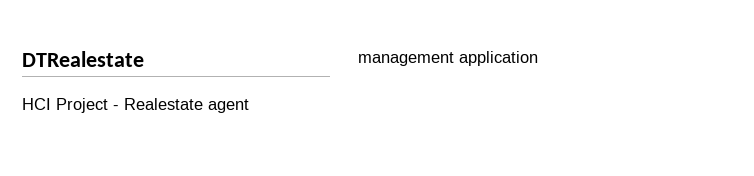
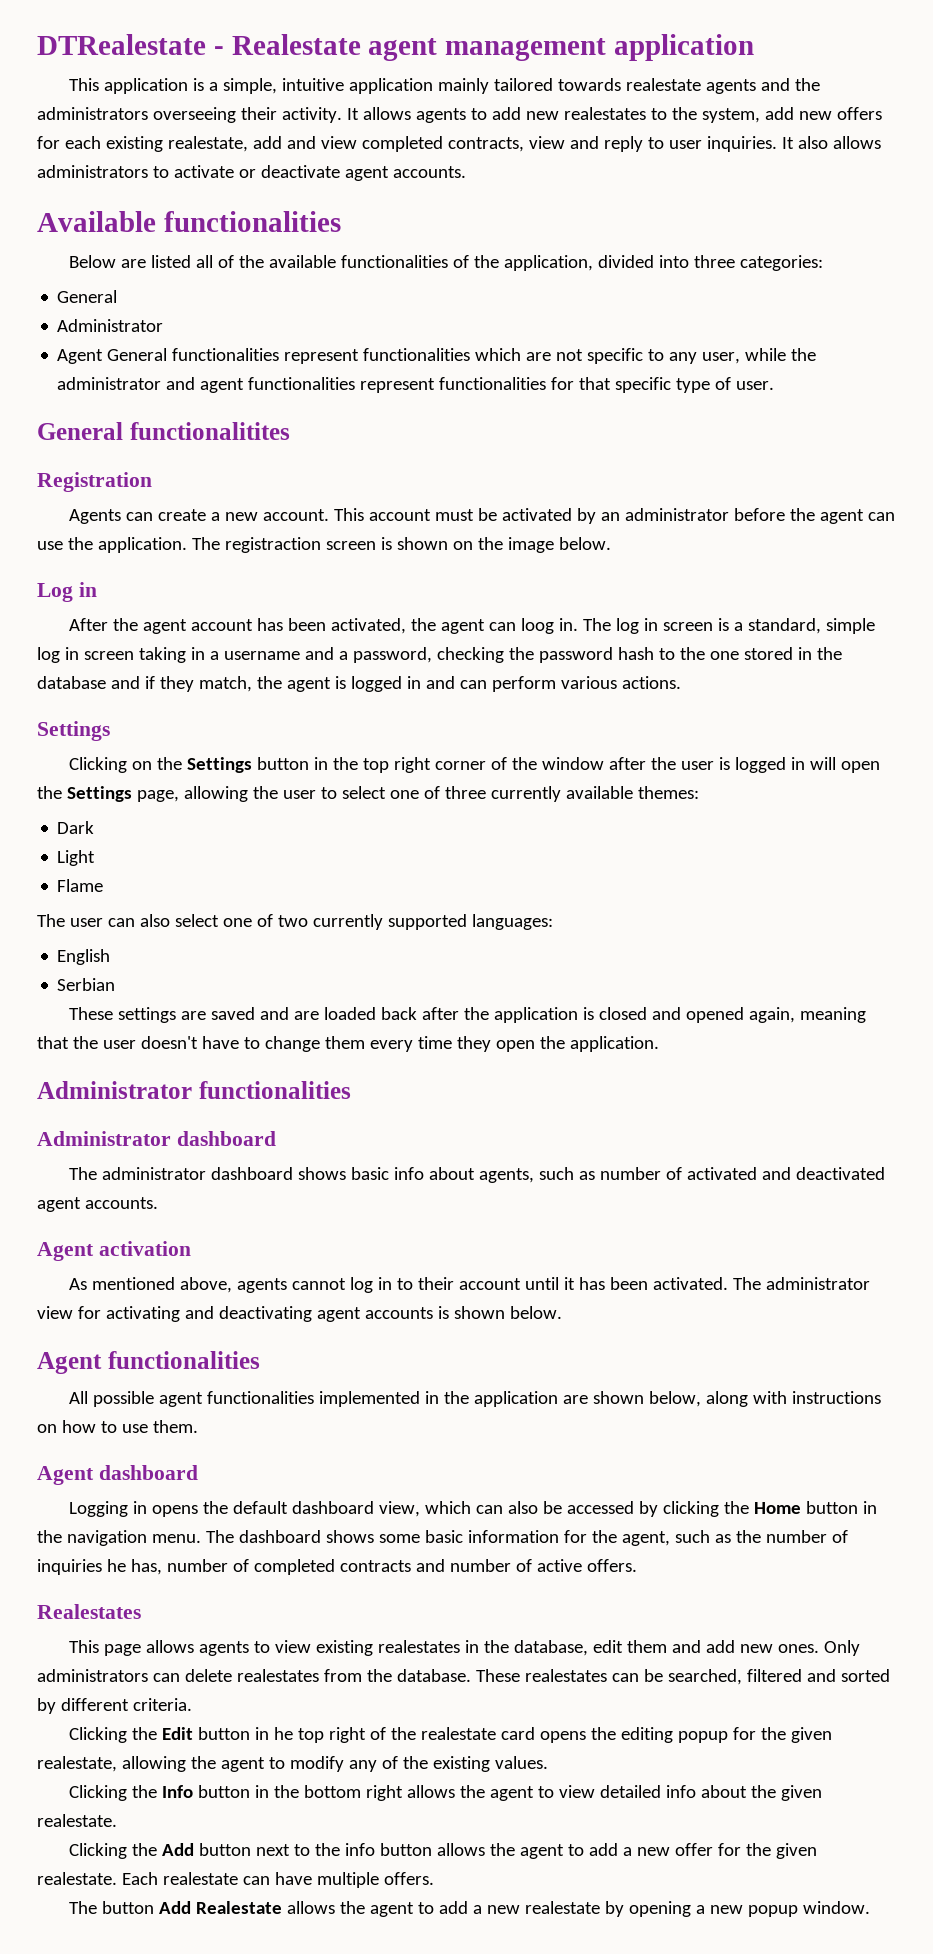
[22,98,108,113] // HCI Project -> (206, 44) none
(538, 58) none -> [69,78,820,94] [37,107,882,123] [37,136,881,152] [37,165,466,181] [37,211,341,232] [69,255,823,271] [57,290,118,303] [57,319,164,332] [57,348,817,364] [57,377,775,393] [37,422,290,440] [37,472,152,492] [69,508,895,524] [37,537,611,553] [37,582,97,602] [69,618,875,634] [37,647,842,663] [37,676,681,692] [37,721,110,741] [69,757,880,773] [37,786,699,802] [57,821,95,834] [57,850,96,866] [57,879,104,892] [37,914,553,930] [57,949,111,965] [57,978,116,991] [69,1007,866,1023] [37,1036,659,1052] [37,1081,351,1099] [37,1131,276,1146] [69,1167,885,1183] [37,1197,158,1212] [37,1241,191,1261] [69,1277,870,1293] [37,1306,562,1322] [37,1351,260,1374] [69,1391,881,1407] [37,1420,198,1433] [37,1465,198,1485] [69,1501,877,1517] [37,1530,848,1546] [37,1559,637,1575] [37,1604,141,1619] [69,1640,860,1656] [37,1669,890,1685] [37,1698,192,1714] [69,1727,832,1743] [37,1756,548,1772] [69,1785,822,1801] [37,1814,117,1827] [69,1843,817,1859] [37,1872,434,1888] [69,1901,870,1917] // This application is a simple, intuitive application mainly tailored towards realestate agents and the administrators overseeing their activity. It allows agents to add new realestates to the system, add new offers for each existing realestate, add and view completed contracts, view and reply to user inquiries. It also allows administrators to activate or deactivate agent accounts. // Available functionalities // Below are listed all of the available functionalities of the application, divided into three categories: // General // Administrator // Agent General functionalities represent functionalities which are not specific to any user, while the administrator and agent functionalities represent functionalities for that specific type of user. // General functionalitites // Registration // Agents can create a new account. This account must be activated by an administrator before the agent can use the application. The registraction screen is shown on the image below. // Log in // After the agent account has been activated, the agent can loog in. The log in screen is a standard, simple log in screen taking in a username and a password, checking the password hash to the one stored in the database and if they match, the agent is logged in and can perform various actions. // Settings // Clicking on the Settings button in the top right corner of the window after the user is logged in will open the Settings page, allowing the user to select one of three currently available themes: // Dark // Light // Flame // The user can also select one of two currently supported languages: // English // Serbian // These settings are saved and are loaded back after the application is closed and opened again, meaning that the user doesn't have to change them every time they open the application. // Administrator functionalities // Administrator dashboard // The administrator dashboard shows basic info about agents, such as number of activated and deactivated agent accounts. // Agent activation // As mentioned above, agents cannot log in to their account until it has been activated. The administrator view for activating and deactivating agent accounts is shown below. // Agent functionalities // All possible agent functionalities implemented in the application are shown below, along with instructions on how to use them. // Agent dashboard // Logging in opens the default dashboard view, which can also be accessed by clicking the Home button in the navigation menu. The dashboard shows some basic information for the agent, such as the number of inquiries he has, number of completed contracts and number of active offers. // Realestates // This page allows agents to view existing realestates in the database, edit them and add new ones. Only administrators can delete realestates from the database. These realestates can be searched, filtered and sorted by different criteria. // Clicking the Edit button in he top right of the realestate card opens the editing popup for the given realestate, allowing the agent to modify any of the existing values. // Clicking the Info button in the bottom right allows the agent to view detailed info about the given realestate. // Clicking the Add button next to the info button allows the agent to add a new offer for the given realestate. Each realestate can have multiple offers. // The button Add Realestate allows the agent to add a new realestate by opening a new popup window.

